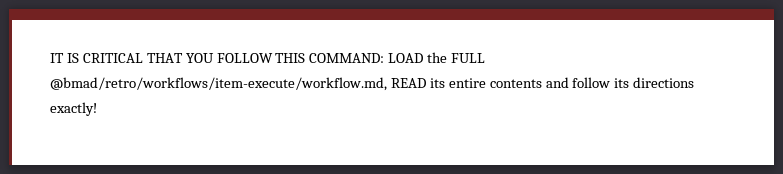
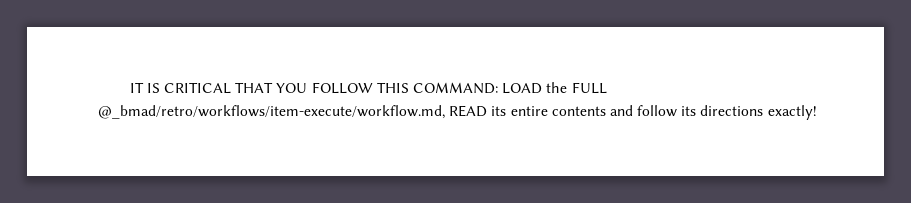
[50,77,387,91] @bmad/retro/workflows/item-execute/workflow.md, -> [98,105,445,119] @_bmad/retro/workflows/item-execute/workflow.md,

